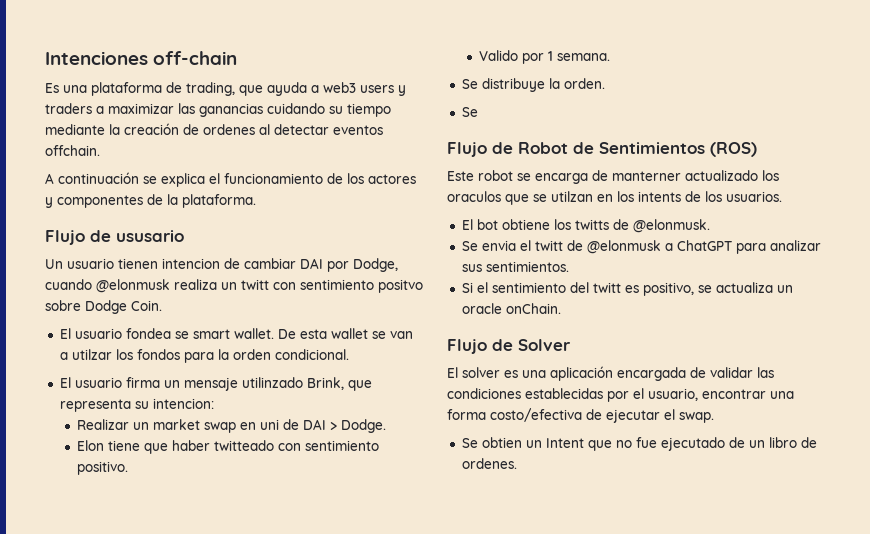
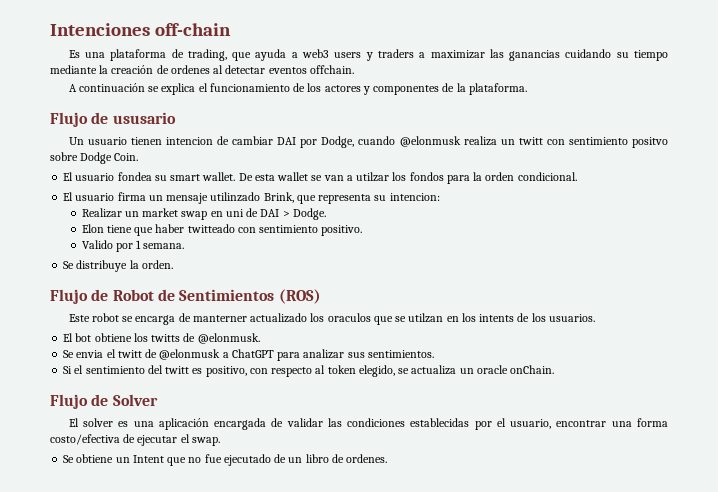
[174,331,189,339] se -> [154,175,167,181] su
[461,107,478,117] // Se -> (173, 264) none
(694, 289) none -> [249,365,395,377] con respecto al token elegido,
[481,437,522,448] obtien -> [76,454,114,463] obtiene

